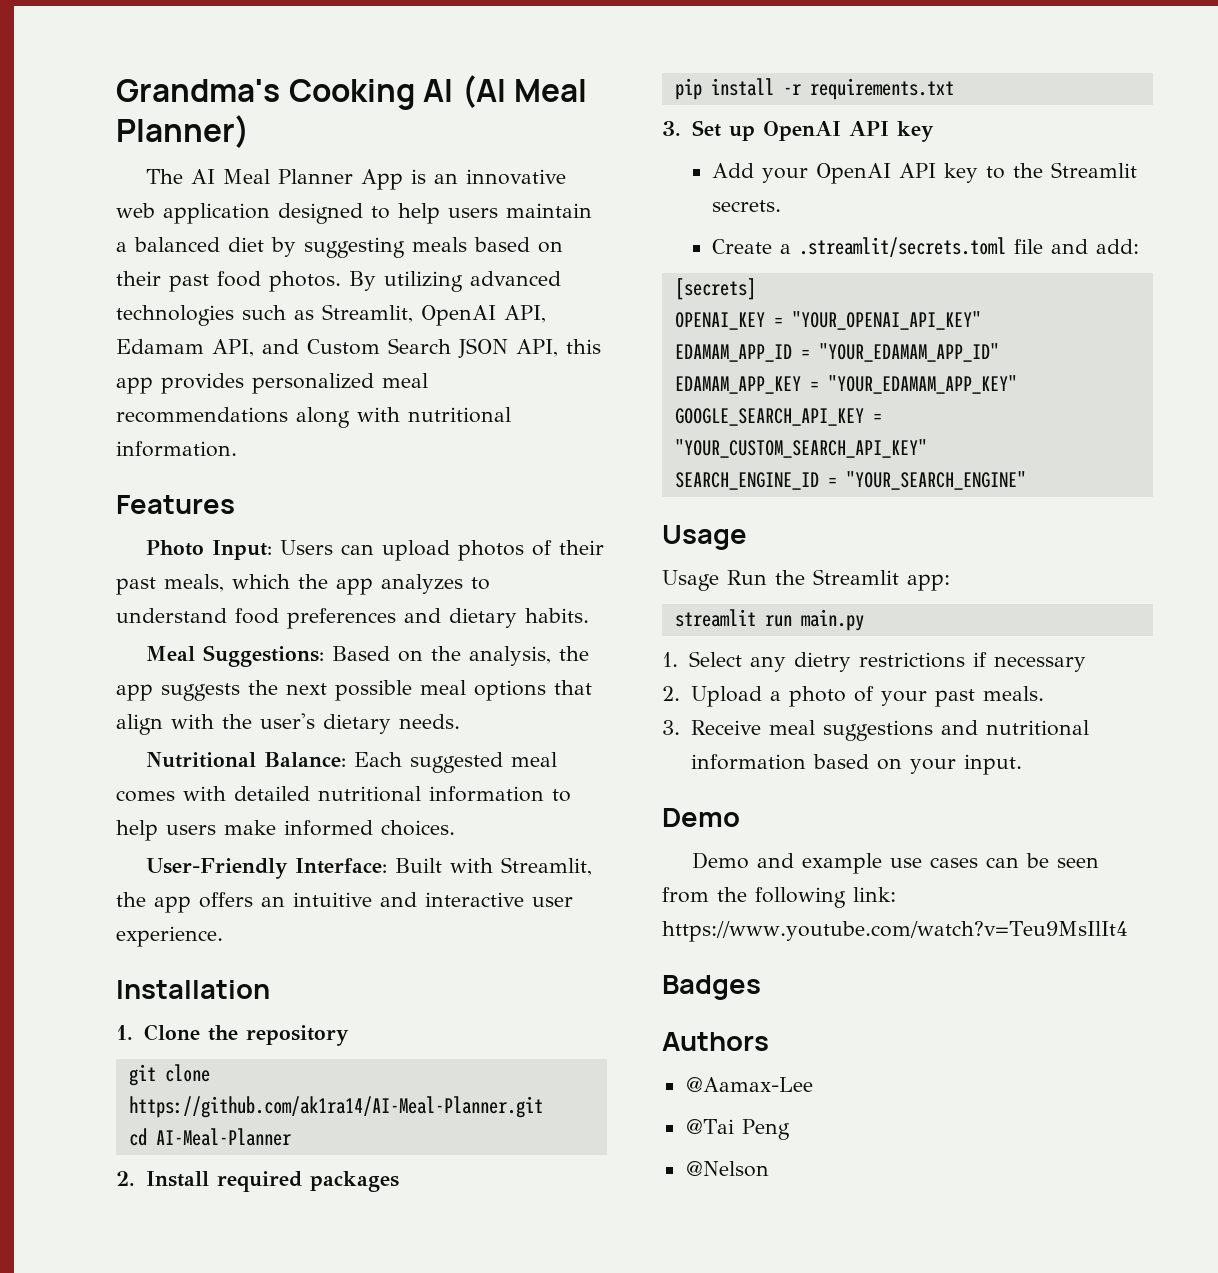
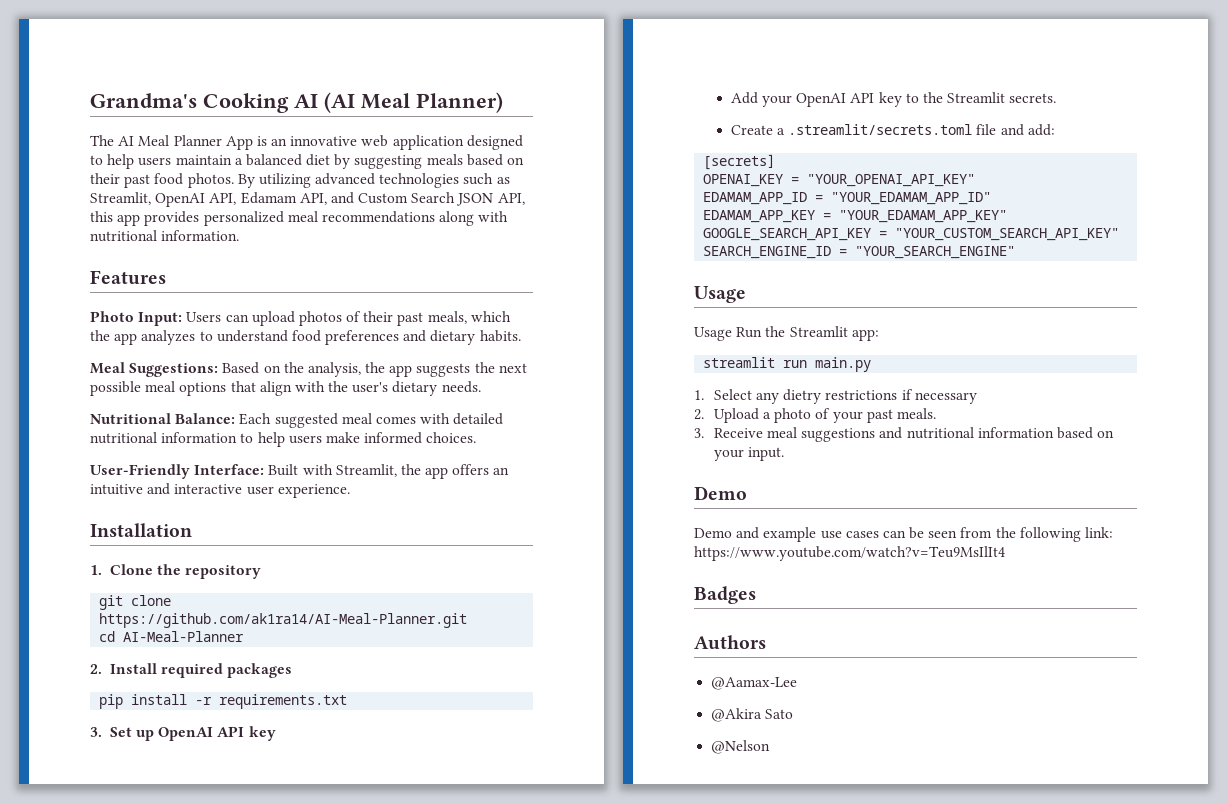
[685,1119,790,1140] @Tai Peng -> [711,708,794,722] @Akira Sato

